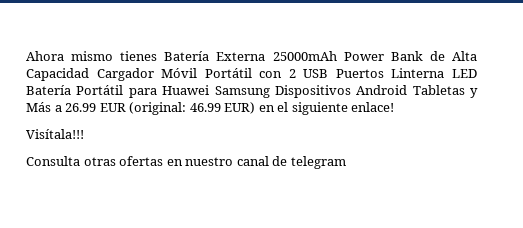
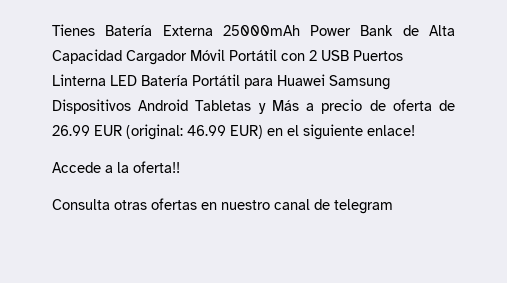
[26,51,158,61] Ahora mismo tienes -> [52,24,95,36] Tienes
(62, 108) none -> [321,99,456,114] precio de oferta de
[26,129,84,139] Visítala!!! -> [52,161,180,173] Accede a la oferta!!

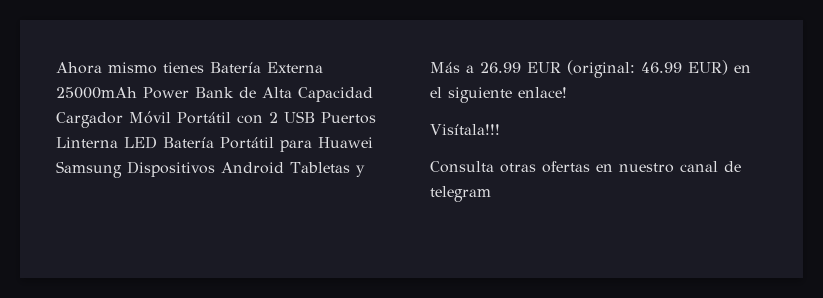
[52,24,95,36] Tienes -> [56,62,204,74] Ahora mismo tienes
[321,99,456,114] precio de oferta de -> (474, 69) none
[52,161,180,173] Accede a la oferta!! -> [430,124,500,135] Visítala!!!

